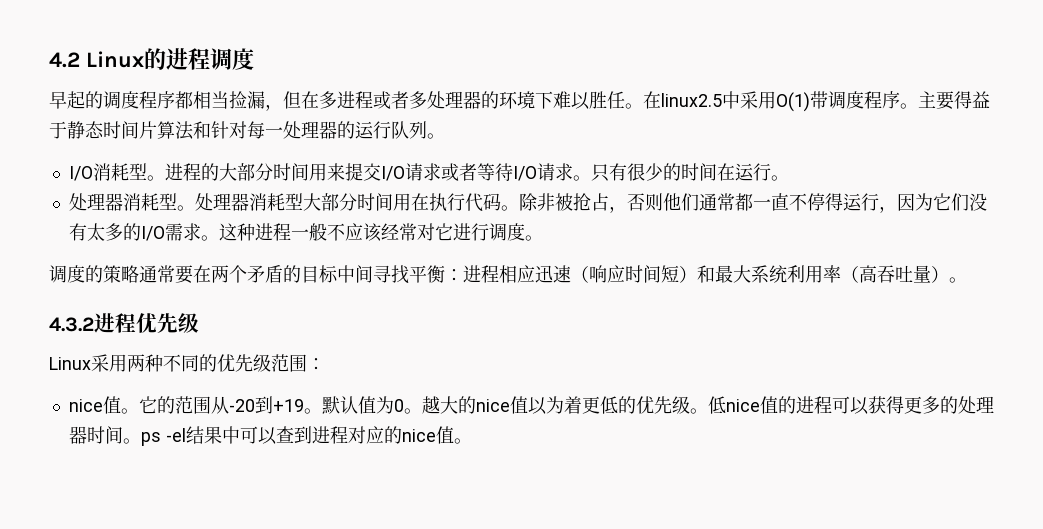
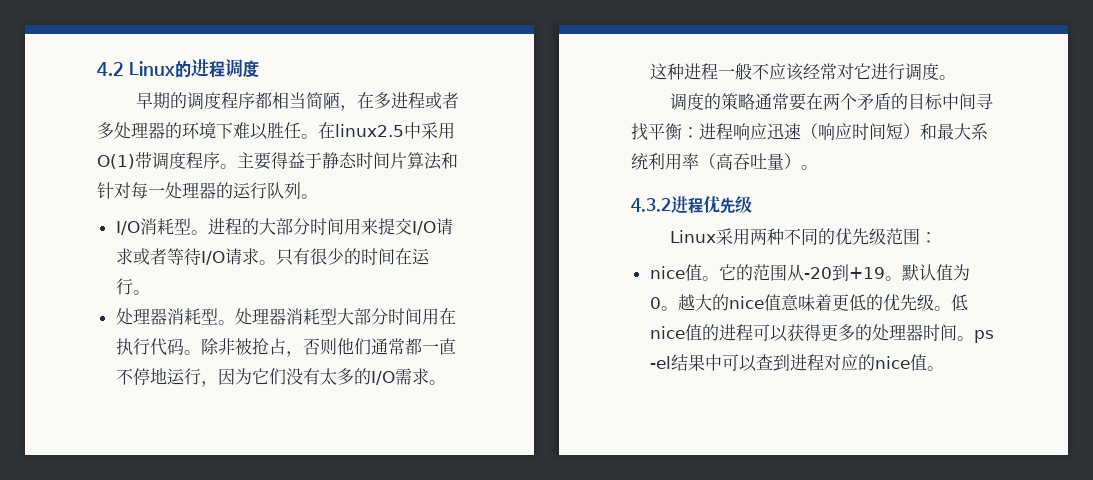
[67,91,85,109] 起 -> [152,92,170,109] 期
[229,91,301,111] 捡漏，但 -> [305,92,357,111] 简陋，
[824,193,843,211] 得 -> [149,368,167,385] 地
[499,265,517,283] 相 -> [733,123,750,140] 响
[527,396,564,415] 以为 -> [780,294,815,311] 意味

